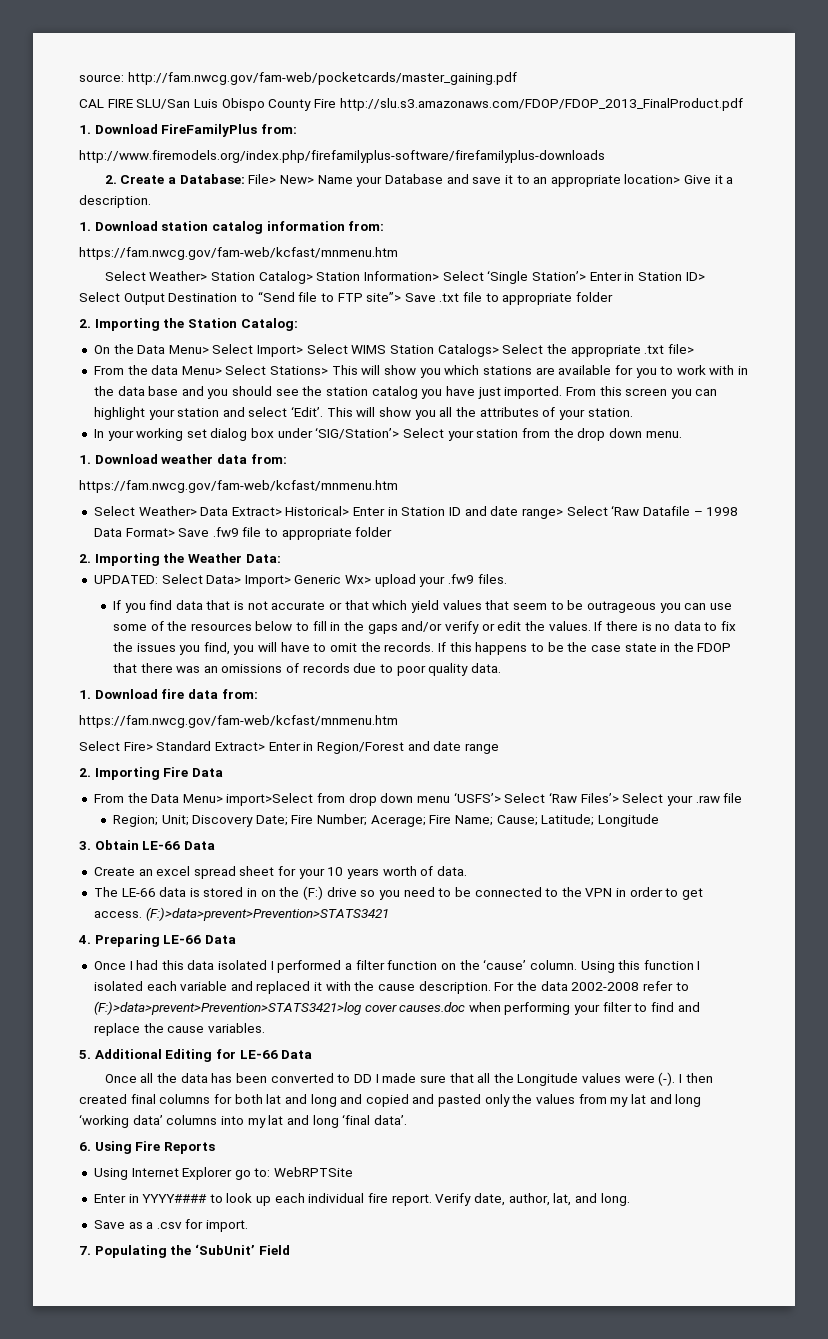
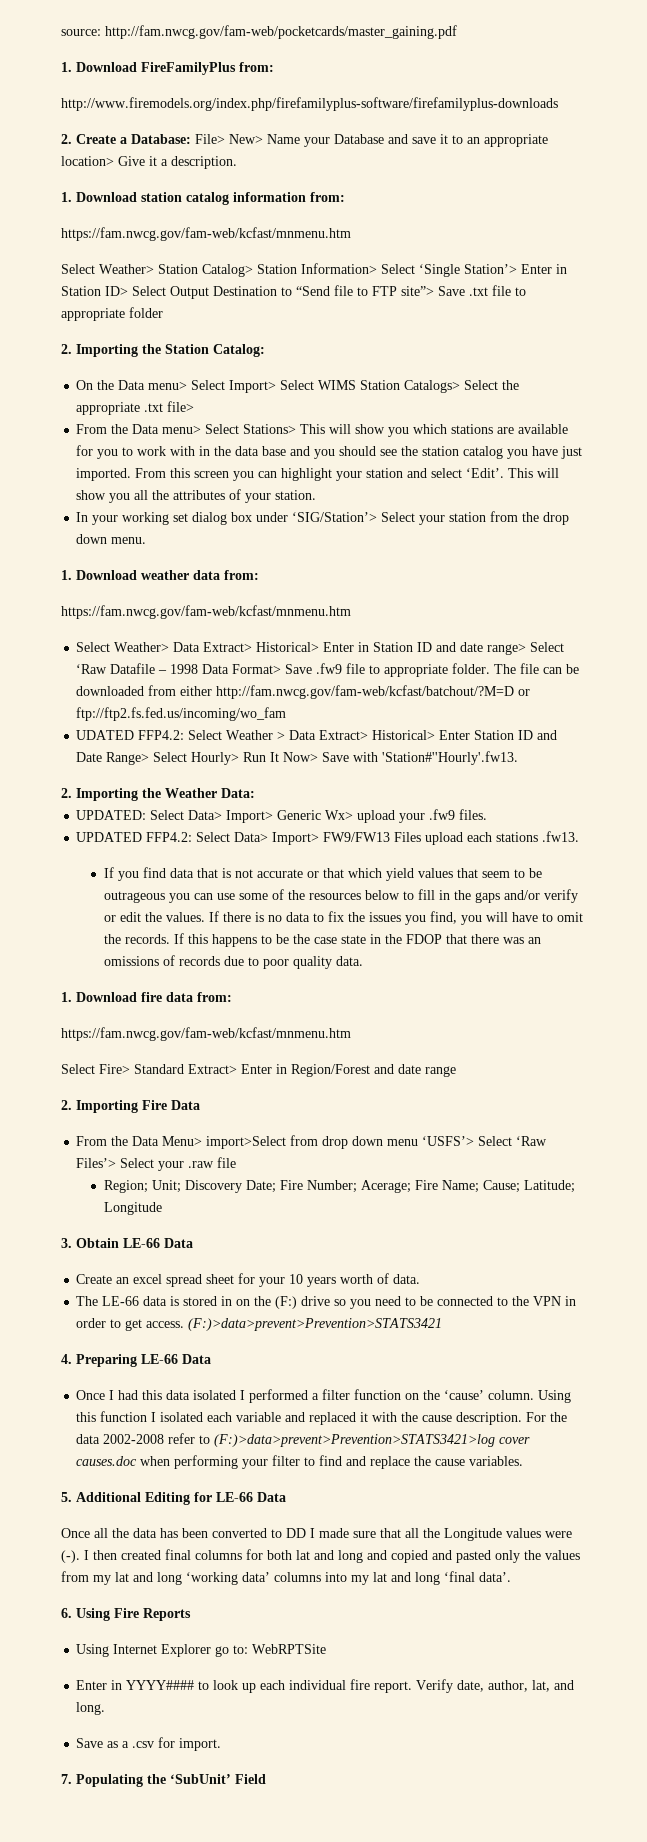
[79,98,743,111] // CAL FIRE SLU/San Luis Obispo County Fire http://slu.s3.amazonaws.com/FDOP/FDOP_2013_FinalProduct.pdf -> (457, 32) none
[168,345,209,354] Menu> -> [148,381,188,390] menu>
[151,365,222,375] data Menu> -> [132,424,202,434] Data menu>
[355,527,393,537] folder -> [452,663,580,674] [76,685,531,699] [76,707,287,721] [76,730,558,740] [76,751,519,765] folder. The file can be downloaded from either http://fam.nwcg.gov/fam-web/kcfast/batchout/?M=D or ftp://ftp2.fs.fed.us/incoming/wo_fam // UDATED FFP4.2: Select Weather > Data Extract> Historical> Enter Station ID and Date Range> Select Hourly> Run It Now> Save with 'Station#''Hourly'.fw13.
(507, 579) none -> [76,831,580,845] // UPDATED FFP4.2: Select Data> Import> FW9/FW13 Files upload each stations .fw13.

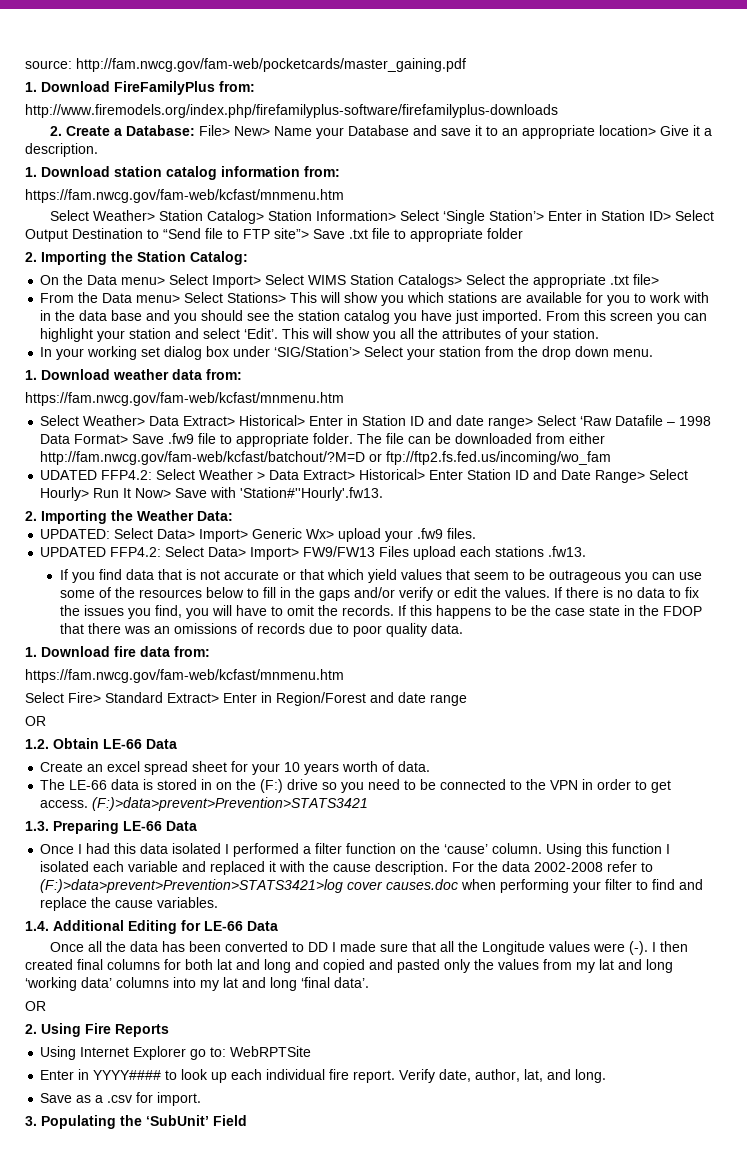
[61,1100,200,1113] [76,1135,548,1149] [76,1157,237,1171] [103,1180,575,1193] [103,1202,162,1215] [61,1238,72,1248] 2. Importing Fire Data // From the Data Menu> import>Select from drop down menu ‘USFS’> Select ‘Raw Files’> Select your .raw file // Region; Unit; Discovery Date; Fire Number; Acerage; Fire Name; Cause; Latitude; Longitude // 3. -> [25,716,46,726] [25,739,49,749] OR // 1.2.
[61,1354,72,1364] 4. -> [25,821,49,831] 1.3.
[61,1492,72,1502] 5. -> [25,921,49,931] 1.4.
[61,1608,72,1618] 6. -> [25,1001,46,1011] [25,1024,37,1034] OR // 2.
[61,1774,72,1784] 7. -> [25,1116,37,1126] 3.

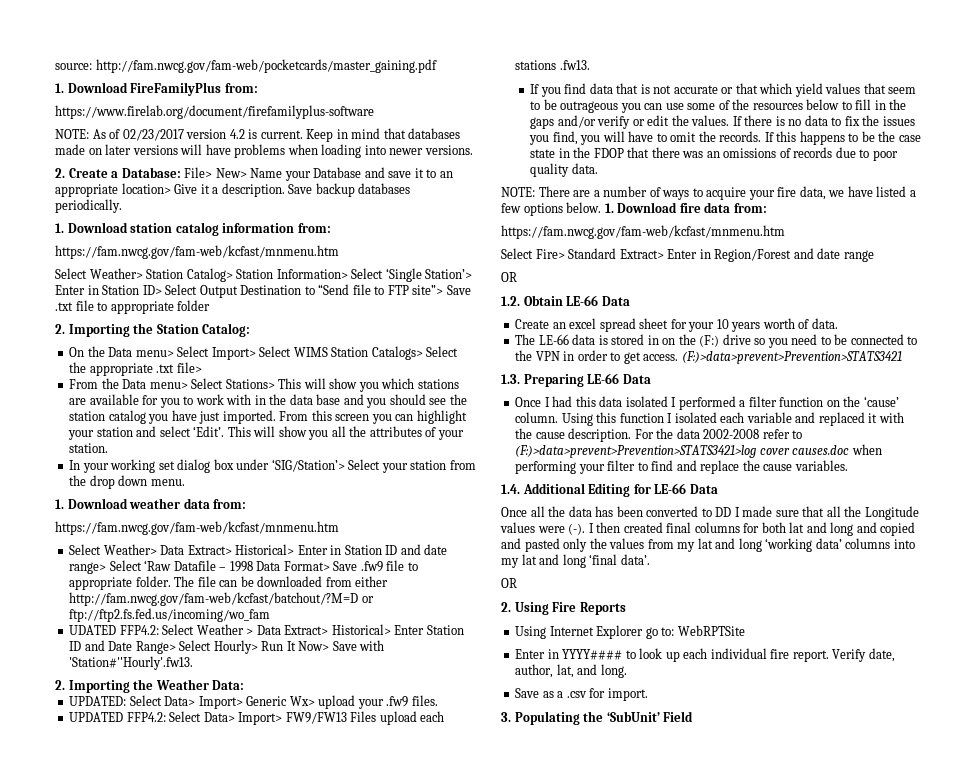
[25,104,558,118] http://www.firemodels.org/index.php/firefamilyplus-software/firefamilyplus-downloads -> [55,105,374,119] [55,128,461,142] [55,144,473,158] https://www.firelab.org/document/firefamilyplus-software // NOTE: As of 02/23/2017 version 4.2 is current. Keep in mind that databases made on later versions will have problems when loading into newer versions.
(98, 150) none -> [288,183,411,197] [55,199,122,213] Save backup databases periodically.
(463, 628) none -> [501,186,916,200] [501,202,602,216] NOTE: There are a number of ways to acquire your fire data, we have listed a few options below.

